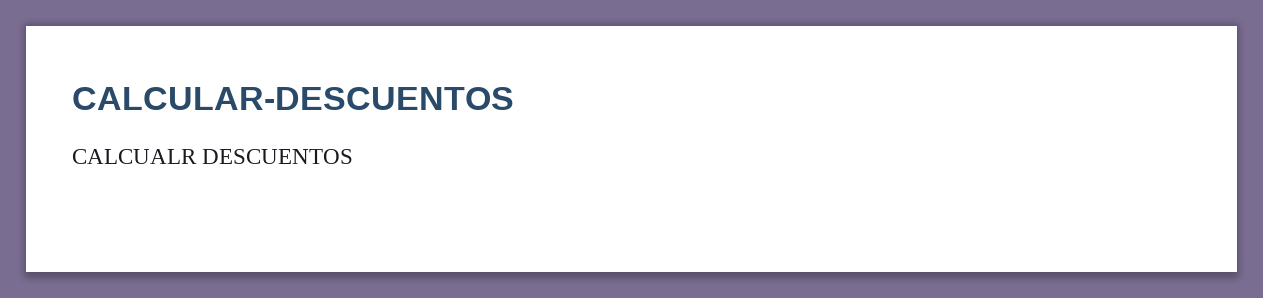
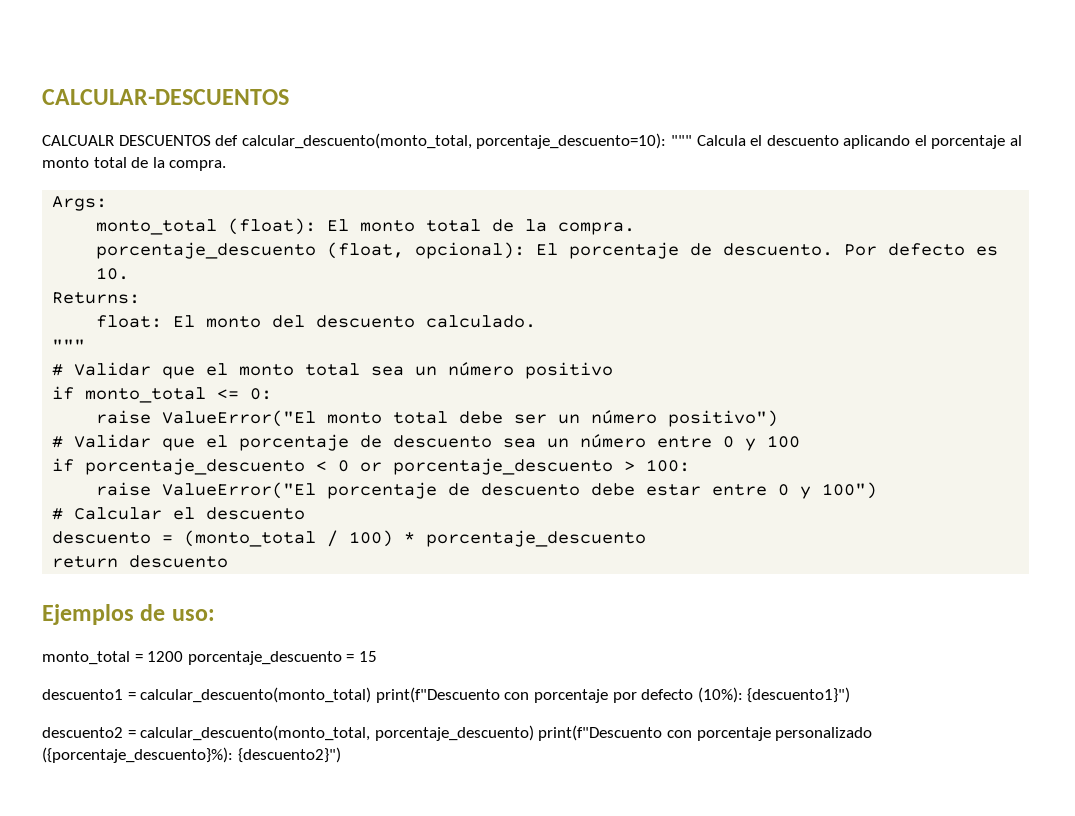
(354, 156) none -> [215,133,1023,149] [42,157,227,171] [52,196,108,211] [96,218,636,235] [96,242,999,259] [96,267,130,280] [52,292,141,304] [96,315,537,328] [52,339,86,351] [52,362,614,379] [52,386,273,403] [96,410,779,427] [52,434,801,451] [52,458,691,475] [96,482,878,499] [52,507,306,520] [52,530,647,547] [52,555,229,568] [42,604,215,625] [42,651,377,665] [42,687,851,703] [42,725,873,741] [42,747,341,763] def calcular_descuento(monto_total, porcentaje_descuento=10): """ Calcula el descuento aplicando el porcentaje al monto total de la compra. // Args: // monto_total (float): El monto total de la compra. // porcentaje_descuento (float, opcional): El porcentaje de descuento. Por defecto es 10. // Returns: // float: El monto del descuento calculado. // """ // # Validar que el monto total sea un número positivo // if monto_total <= 0: // raise ValueError("El monto total debe ser un número positivo") // # Validar que el porcentaje de descuento sea un número entre 0 y 100 // if porcentaje_descuento < 0 or porcentaje_descuento > 100: // raise ValueError("El porcentaje de descuento debe estar entre 0 y 100") // # Calcular el descuento // descuento = (monto_total / 100) * porcentaje_descuento // return descuento // Ejemplos de uso: // monto_total = 1200 porcentaje_descuento = 15 // descuento1 = calcular_descuento(monto_total) print(f"Descuento con porcentaje por defecto (10%): {descuento1}") // descuento2 = calcular_descuento(monto_total, porcentaje_descuento) print(f"Descuento con porcentaje personalizado ({porcentaje_descuento}%): {descuento2}")

